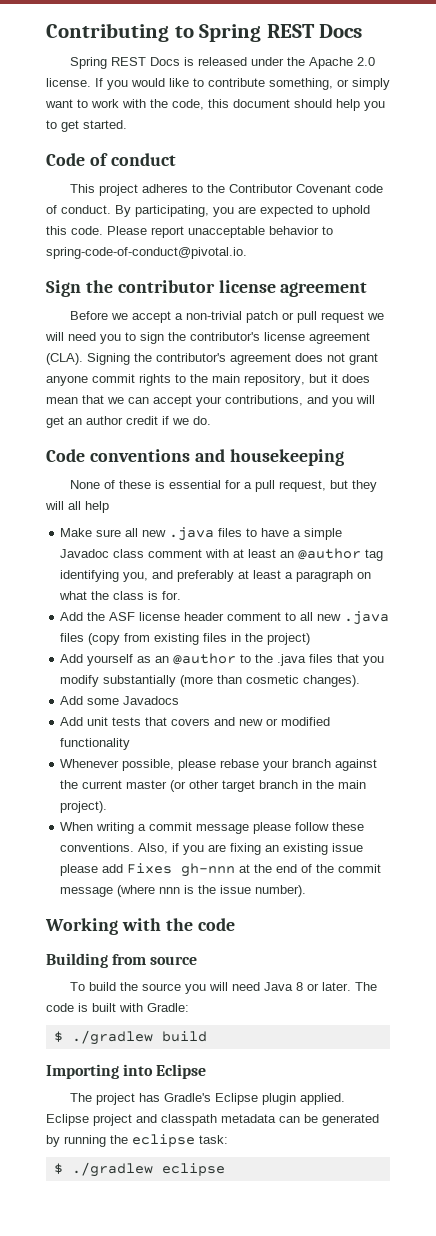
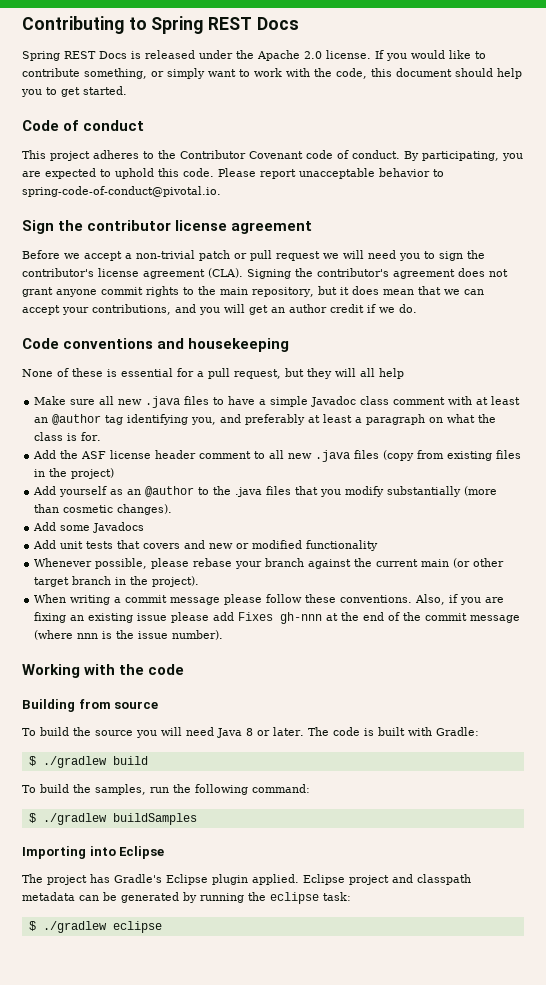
[126,780,168,789] master -> [421,559,450,567] main
[338,780,367,789] main -> (149, 580) none
(207, 1036) none -> [22,784,310,795] [28,813,197,825] // To build the samples, run the following command: // $ ./gradlew buildSamples

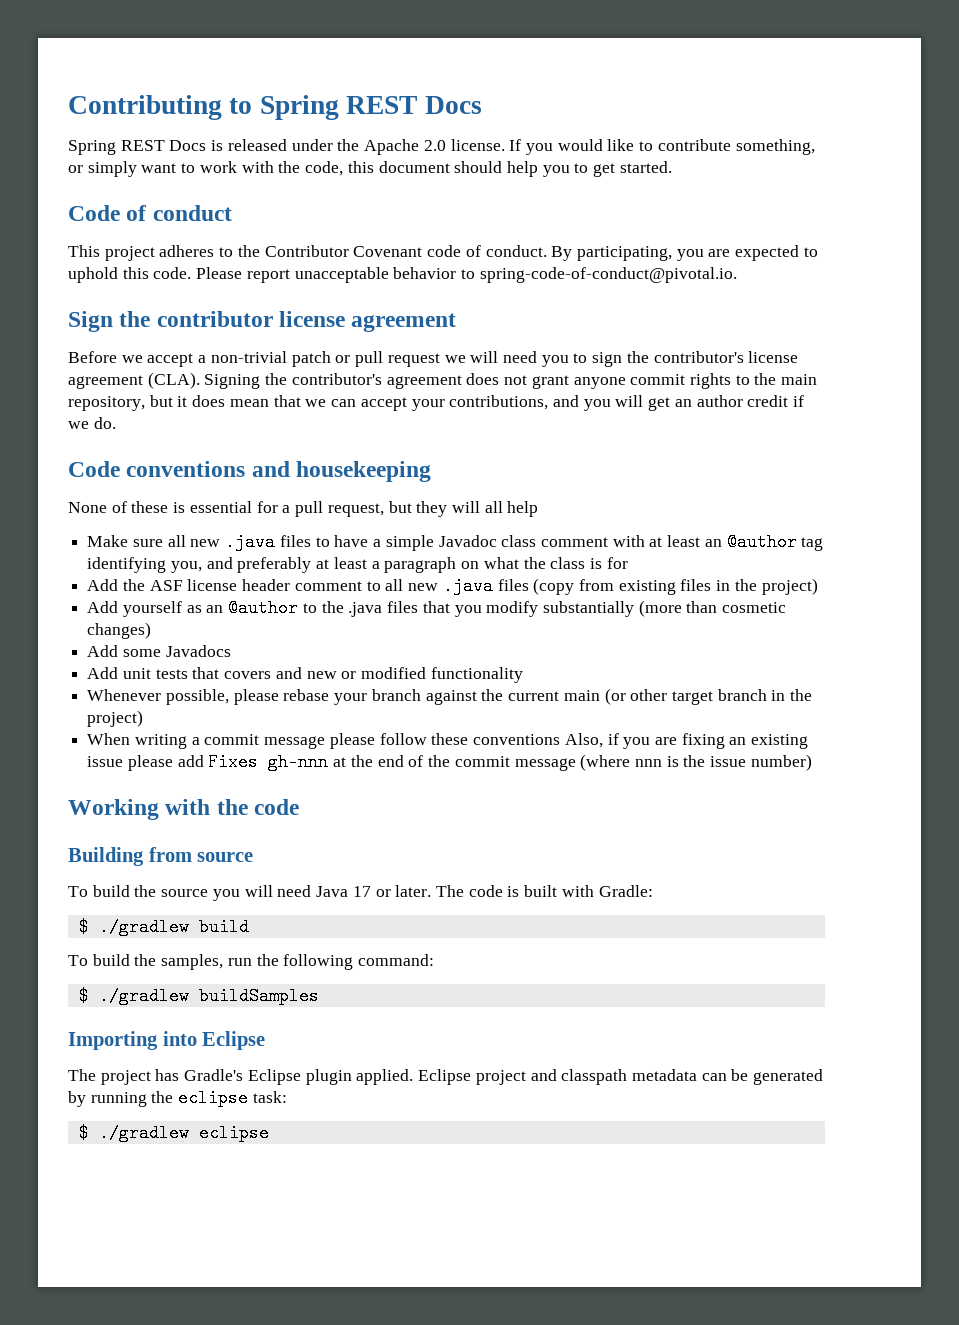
[81,432,102,441] for. -> [606,557,628,569] for
[117,504,173,515] changes). -> [87,622,152,639] changes)
[152,576,200,587] project). -> [87,710,144,727] project)
[340,595,413,603] conventions. -> [473,734,561,745] conventions
[172,630,224,640] number). -> [750,754,812,771] number)
[246,728,253,736] 8 -> [352,886,371,897] 17

